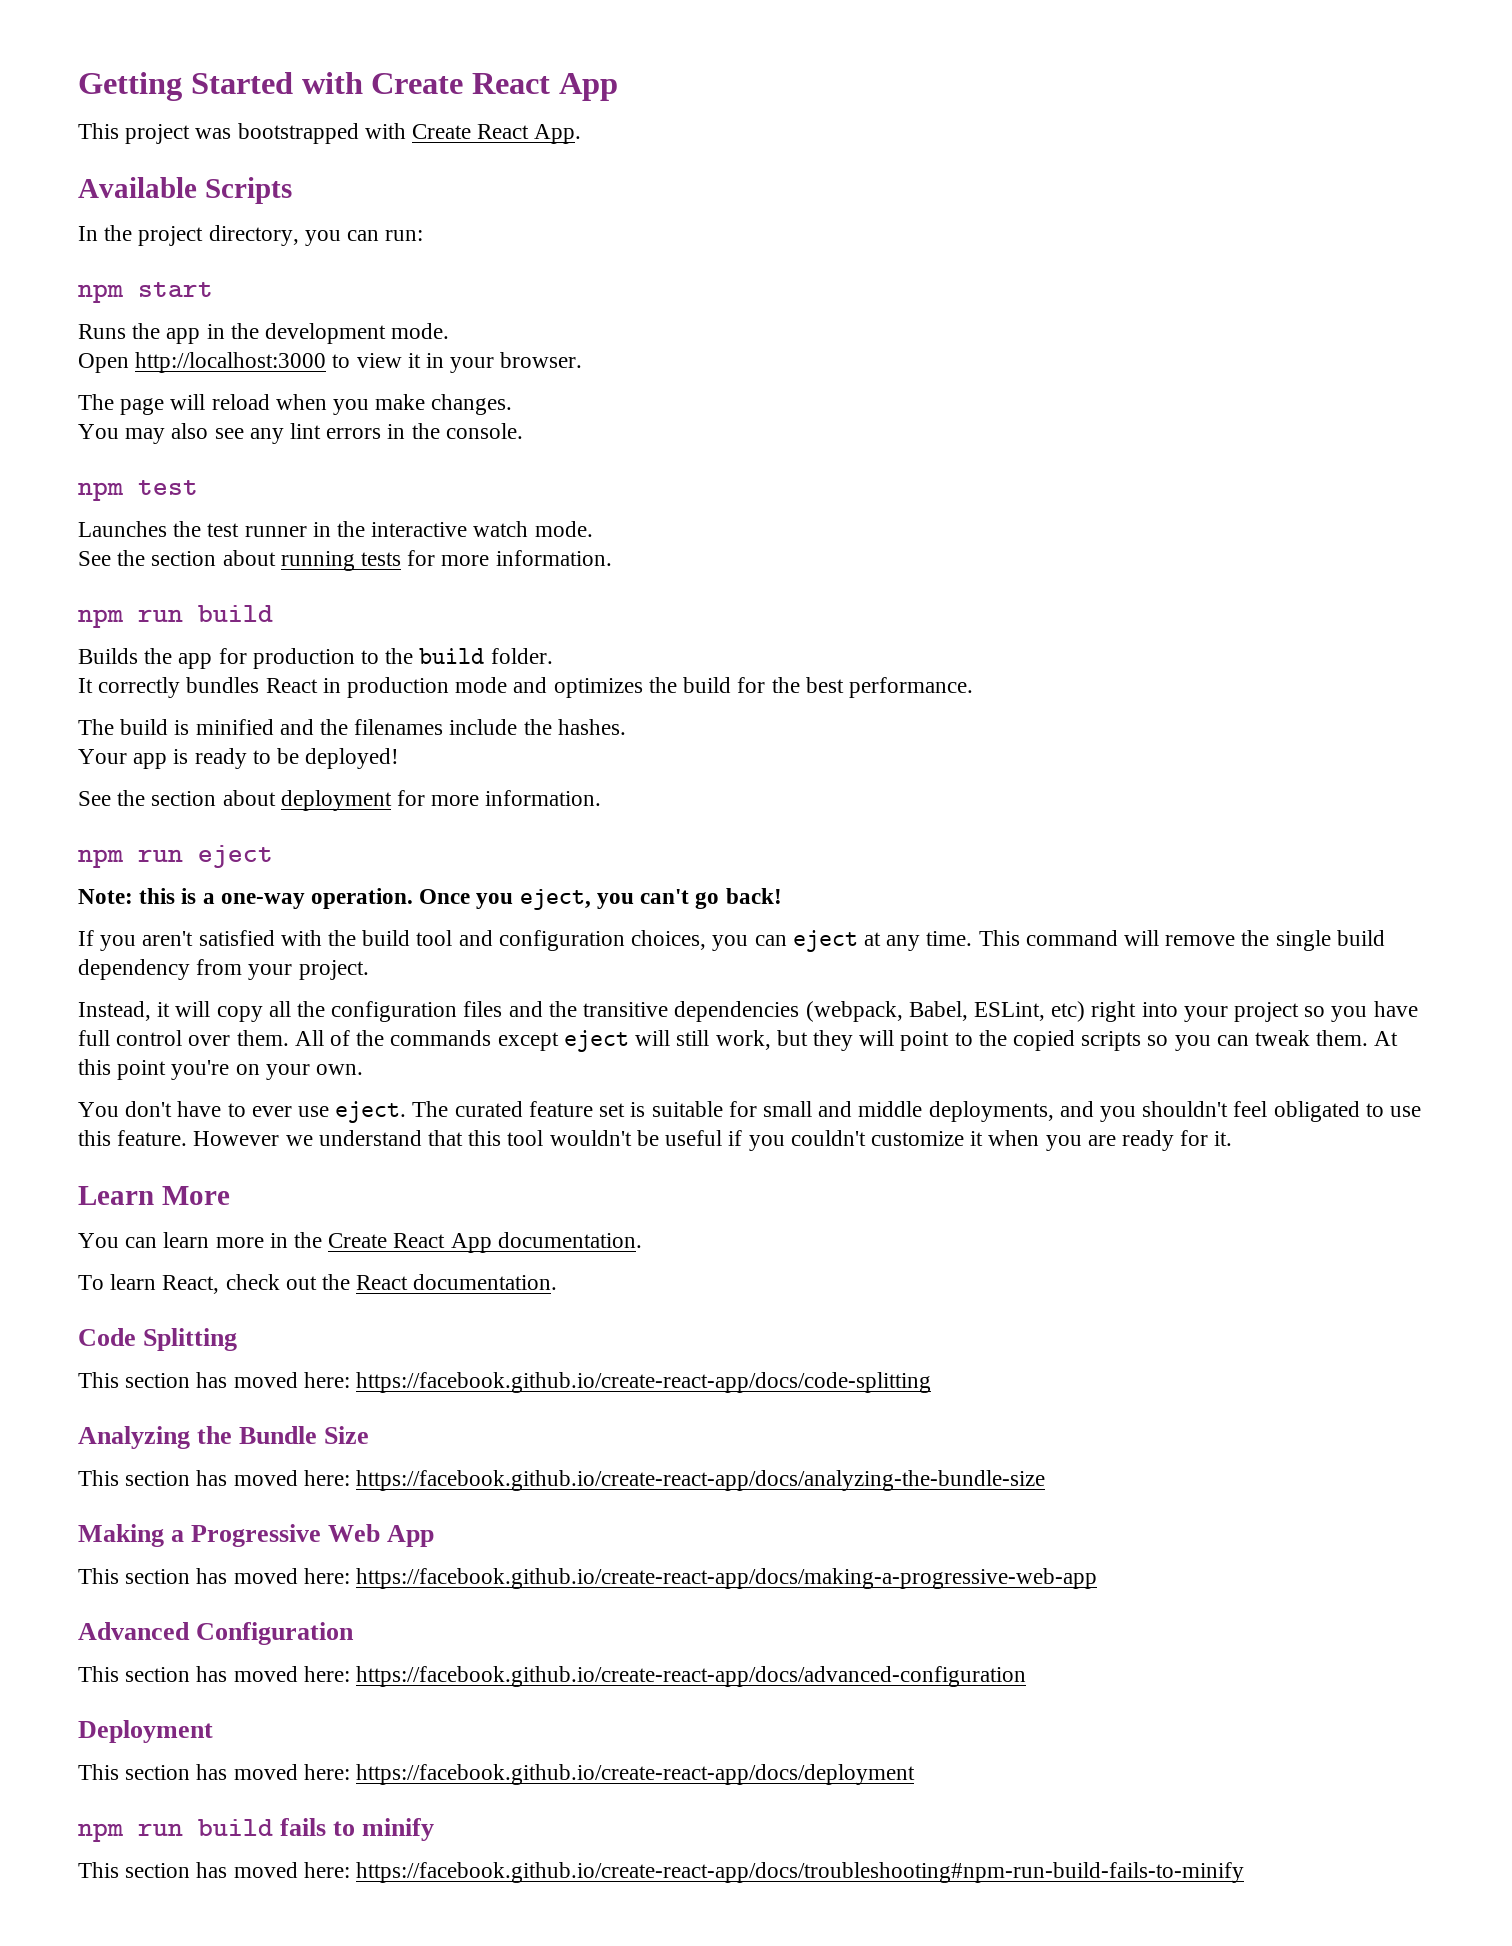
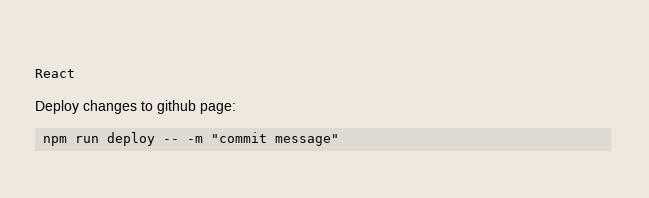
[78,72,618,101] [78,123,582,144] [78,177,292,204] [78,225,424,246] [78,282,213,303] [78,323,450,344] [78,352,583,373] [78,394,513,415] [78,423,523,444] [78,480,198,501] [78,521,593,537] [78,550,612,571] [78,605,273,628] [78,648,553,669] [78,677,973,698] [78,719,626,735] [78,748,400,769] [78,790,602,811] [78,845,273,868] [78,888,782,910] [78,930,1385,952] [78,959,369,980] [78,1001,1418,1022] [78,1030,1399,1052] [78,1059,364,1080] [78,1101,1422,1123] [78,1130,1233,1151] [78,1186,230,1205] [78,1232,642,1253] [78,1274,558,1294] [78,1328,238,1351] [78,1372,932,1393] [78,1426,370,1449] [78,1470,1046,1491] [78,1524,435,1547] [78,1568,1098,1589] [78,1622,355,1645] [78,1666,1027,1687] [78,1720,213,1743] [78,1764,916,1785] [78,1818,435,1842] [78,1862,1245,1883] Getting Started with Create React App // This project was bootstrapped with Create React App. // Available Scripts // In the project directory, you can run: // npm start // Runs the app in the development mode. // Open http://localhost:3000 to view it in your browser. // The page will reload when you make changes. // You may also see any lint errors in the console. // npm test // Launches the test runner in the interactive watch mode. // See the section about running tests for more information. // npm run build // Builds the app for production to the build folder. // It correctly bundles React in production mode and optimizes the build for the best performance. // The build is minified and the filenames include the hashes. // Your app is ready to be deployed! // See the section about deployment for more information. // npm run eject // Note: this is a one-way operation. Once you eject, you can't go back! // If you aren't satisfied with the build tool and configuration choices, you can eject at any time. This command will remove the single build dependency from your project. // Instead, it will copy all the configuration files and the transitive dependencies (webpack, Babel, ESLint, etc) right into your project so you have full control over them. All of the commands except eject will still work, but they will point to the copied scripts so you can tweak them. At this point you're on your own. // You don't have to ever use eject. The curated feature set is suitable for small and middle deployments, and you shouldn't feel obligated to use this feature. However we understand that this tool wouldn't be useful if you couldn't customize it when you are ready for it. // Learn More // You can learn more in the Create React App documentation. // To learn React, check out the React documentation. // Code Splitting // This section has moved here: https://facebook.github.io/create-react-app/docs/code-splitting // Analyzing the Bundle Size // This section has moved here: https://facebook.github.io/create-react-app/docs/analyzing-the-bundle-size // Making a Progressive Web App // This section has moved here: https://facebook.github.io/create-react-app/docs/making-a-progressive-web-app // Advanced Configuration // This section has moved here: https://facebook.github.io/create-react-app/docs/advanced-configuration // Deployment // This section has moved here: https://facebook.github.io/create-react-app/docs/deployment // npm run build fails to minify // This section has moved here: https://facebook.github.io/create-react-app/docs/troubleshooting#npm-run-build-fails-to-minify -> [35,69,75,78] [35,100,236,114] [43,132,340,146] React // Deploy changes to github page: // npm run deploy -- -m "commit message"

